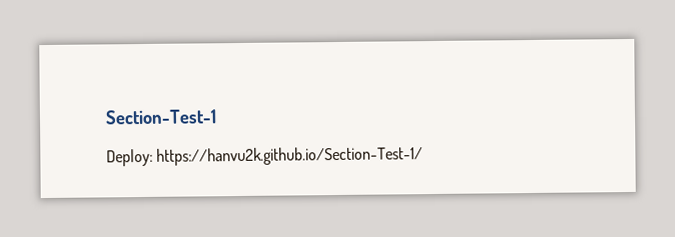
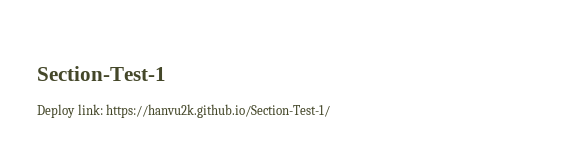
[106,148,153,167] Deploy: -> [37,104,103,118] Deploy link:

